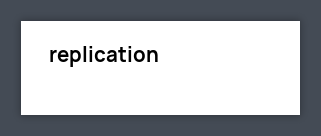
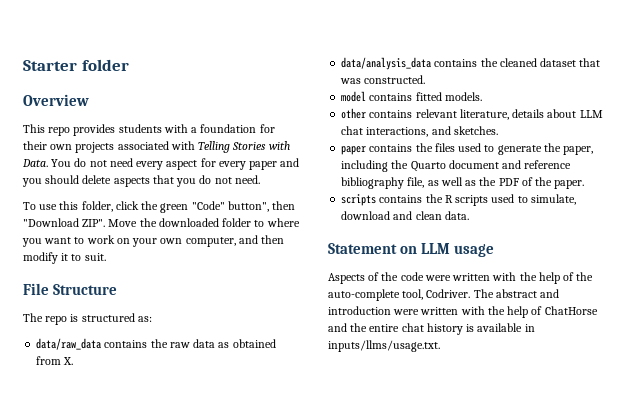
[49,46,159,67] replication -> [23,59,129,71] [23,94,89,106] [23,124,275,136] [23,141,290,153] [22,158,300,170] [22,175,260,187] [23,201,296,213] [23,218,300,227] [22,235,285,247] [23,252,106,264] [23,283,118,295] [23,313,152,325] [36,338,276,350] [36,356,74,365] [341,57,601,70] [340,75,426,84] [341,91,482,102] [341,108,603,120] [341,126,498,137] [341,143,594,155] [341,160,572,172] [341,177,585,189] [341,194,576,206] [341,211,469,220] [328,243,495,257] [328,272,594,284] [328,289,560,301] [328,306,598,318] [328,323,535,335] [328,340,440,352] Starter folder // Overview // This repo provides students with a foundation for their own projects associated with Telling Stories with Data. You do not need every aspect for every paper and you should delete aspects that you do not need. // To use this folder, click the green "Code" button", then "Download ZIP". Move the downloaded folder to where you want to work on your own computer, and then modify it to suit. // File Structure // The repo is structured as: // data/raw_data contains the raw data as obtained from X. // data/analysis_data contains the cleaned dataset that was constructed. // model contains fitted models. // other contains relevant literature, details about LLM chat interactions, and sketches. // paper contains the files used to generate the paper, including the Quarto document and reference bibliography file, as well as the PDF of the paper. // scripts contains the R scripts used to simulate, download and clean data. // Statement on LLM usage // Aspects of the code were written with the help of the auto-complete tool, Codriver. The abstract and introduction were written with the help of ChatHorse and the entire chat history is available in inputs/llms/usage.txt.

